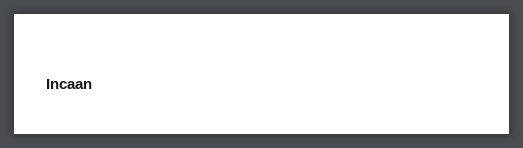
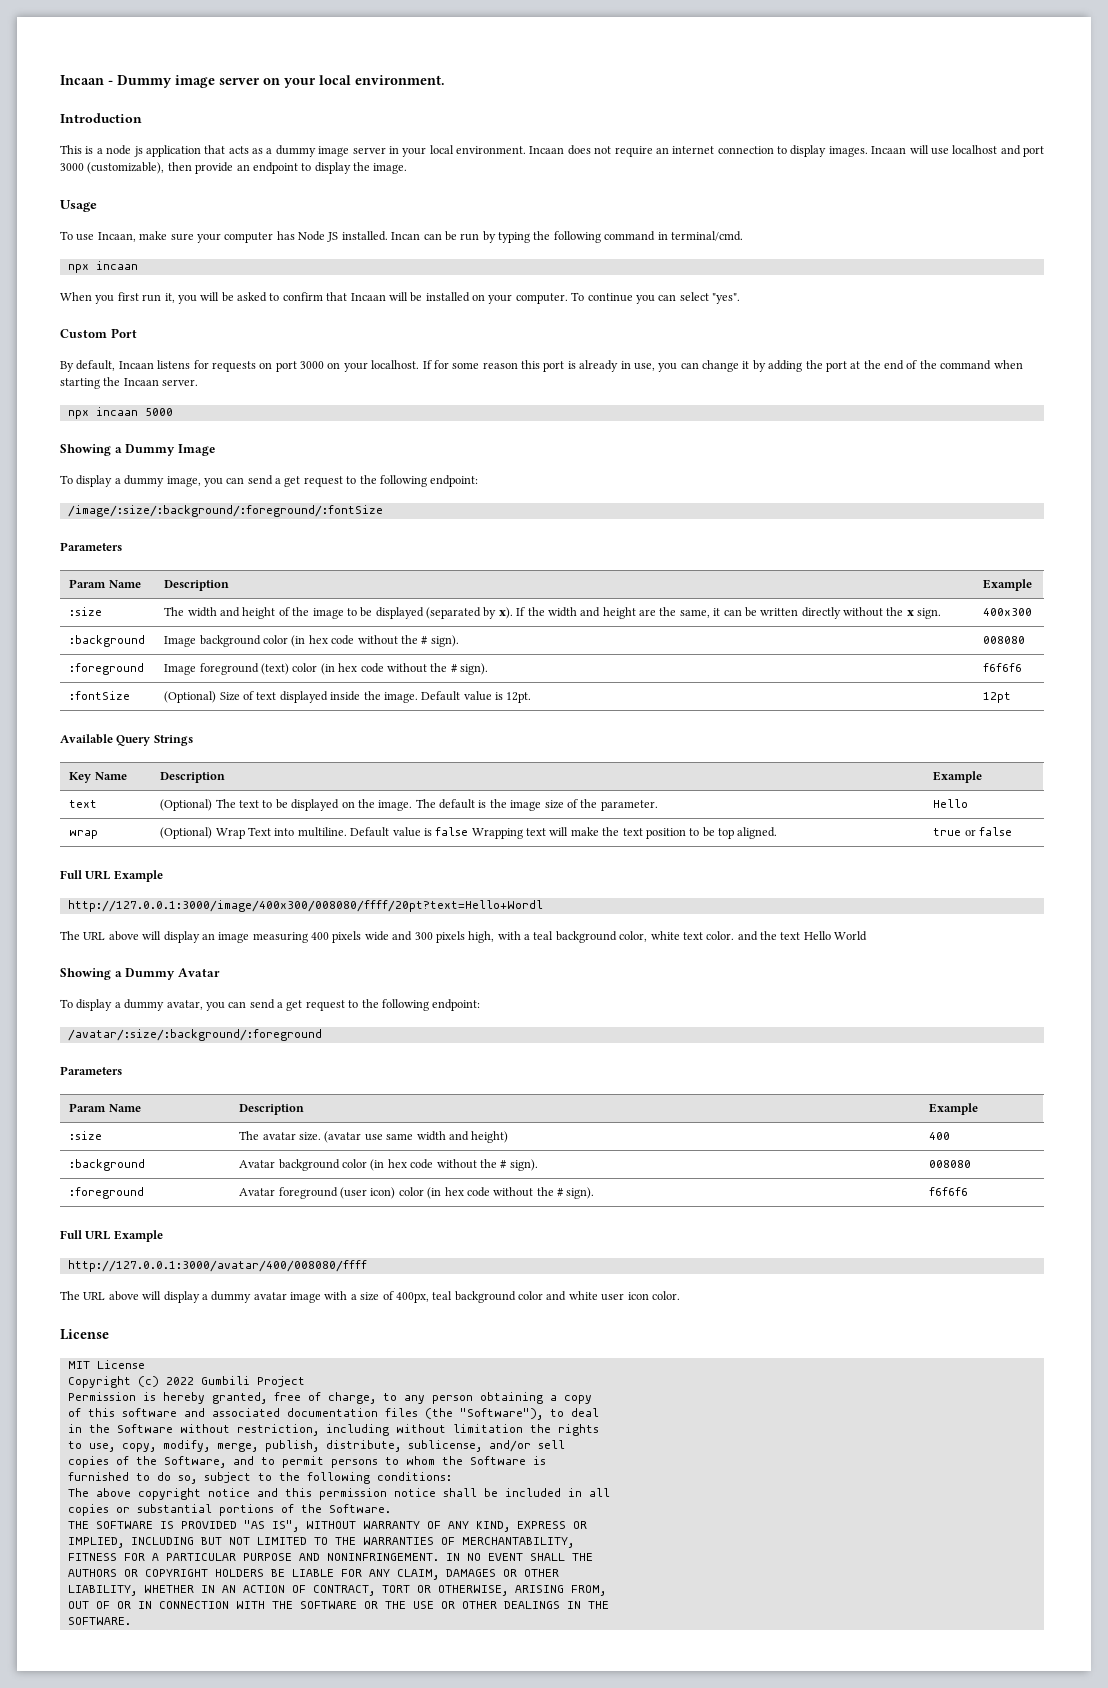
[46,79,92,89] Incaan -> [60,75,445,88] [60,113,142,123] [60,145,1044,157] [60,162,408,174] [60,200,97,212] [60,231,743,243] [67,261,138,273] [60,292,740,304] [60,328,137,338] [60,360,1023,372] [60,377,199,389] [67,407,173,419] [60,444,215,456] [60,475,479,487] [67,505,383,517] [60,542,122,551] [69,579,141,588] [164,580,230,591] [983,579,1033,591] [69,607,103,616] [164,607,942,619] [983,608,1033,616] [69,635,146,647] [164,635,459,647] [983,636,1026,644] [69,663,145,675] [164,663,489,675] [983,663,1023,672] [69,691,131,700] [164,691,532,703] [983,692,1012,703] [60,734,193,746] [69,772,127,783] [160,772,226,783] [933,771,983,783] [69,800,98,808] [160,799,658,811] [933,799,969,808] [69,830,99,839] [160,827,778,839] [933,827,1013,836] [60,870,163,882] [67,900,543,912] [60,931,868,943] [60,968,220,980] [60,999,481,1011] [67,1029,322,1041] [60,1066,122,1075] [69,1103,141,1112] [239,1104,305,1115] [929,1103,979,1115] [69,1131,103,1140] [239,1131,509,1143] [929,1132,951,1140] [69,1159,146,1171] [239,1159,538,1171] [929,1160,972,1168] [69,1187,145,1199] [239,1187,595,1199] [929,1187,969,1196] [60,1230,163,1242] [67,1260,367,1272] [60,1291,680,1303] [60,1329,109,1340] [67,1360,145,1369] [67,1376,305,1388] [67,1392,592,1404] [67,1408,599,1420] [67,1424,599,1436] [67,1440,565,1452] [67,1456,546,1468] [67,1472,452,1484] [67,1488,610,1500] [67,1504,391,1516] [67,1520,587,1532] [67,1537,574,1548] [67,1553,593,1561] [67,1569,559,1580] [67,1585,606,1596] [67,1601,609,1609] [67,1617,131,1625] Incaan - Dummy image server on your local environment. // Introduction // This is a node js application that acts as a dummy image server in your local environment. Incaan does not require an internet connection to display images. Incaan will use localhost and port 3000 (customizable), then provide an endpoint to display the image. // Usage // To use Incaan, make sure your computer has Node JS installed. Incan can be run by typing the following command in terminal/cmd. // npx incaan // When you first run it, you will be asked to confirm that Incaan will be installed on your computer. To continue you can select "yes". // Custom Port // By default, Incaan listens for requests on port 3000 on your localhost. If for some reason this port is already in use, you can change it by adding the port at the end of the command when starting the Incaan server. // npx incaan 5000 // Showing a Dummy Image // To display a dummy image, you can send a get request to the following endpoint: // /image/:size/:background/:foreground/:fontSize // Parameters // Param Name | Description | Example // :size | The width and height of the image to be displayed (separated by x). If the width and height are the same, it can be written directly without the x sign. | 400x300 // :background | Image background color (in hex code without the # sign). | 008080 // :foreground | Image foreground (text) color (in hex code without the # sign). | f6f6f6 // :fontSize | (Optional) Size of text displayed inside the image. Default value is 12pt. | 12pt // Available Query Strings // Key Name | Description | Example // text | (Optional) The text to be displayed on the image. The default is the image size of the parameter. | Hello // wrap | (Optional) Wrap Text into multiline. Default value is false Wrapping text will make the text position to be top aligned. | true or false // Full URL Example // http://127.0.0.1:3000/image/400x300/008080/ffff/20pt?text=Hello+Wordl // The URL above will display an image measuring 400 pixels wide and 300 pixels high, with a teal background color, white text color. and the text Hello World // Showing a Dummy Avatar // To display a dummy avatar, you can send a get request to the following endpoint: // /avatar/:size/:background/:foreground // Parameters // Param Name | Description | Example // :size | The avatar size. (avatar use same width and height) | 400 // :background | Avatar background color (in hex code without the # sign). | 008080 // :foreground | Avatar foreground (user icon) color (in hex code without the # sign). | f6f6f6 // Full URL Example // http://127.0.0.1:3000/avatar/400/008080/ffff // The URL above will display a dummy avatar image with a size of 400px, teal background color and white user icon color. // License // MIT License // Copyright (c) 2022 Gumbili Project // Permission is hereby granted, free of charge, to any person obtaining a copy // of this software and associated documentation files (the "Software"), to deal // in the Software without restriction, including without limitation the rights // to use, copy, modify, merge, publish, distribute, sublicense, and/or sell // copies of the Software, and to permit persons to whom the Software is // furnished to do so, subject to the following conditions: // The above copyright notice and this permission notice shall be included in all // copies or substantial portions of the Software. // THE SOFTWARE IS PROVIDED "AS IS", WITHOUT WARRANTY OF ANY KIND, EXPRESS OR // IMPLIED, INCLUDING BUT NOT LIMITED TO THE WARRANTIES OF MERCHANTABILITY, // FITNESS FOR A PARTICULAR PURPOSE AND NONINFRINGEMENT. IN NO EVENT SHALL THE // AUTHORS OR COPYRIGHT HOLDERS BE LIABLE FOR ANY CLAIM, DAMAGES OR OTHER // LIABILITY, WHETHER IN AN ACTION OF CONTRACT, TORT OR OTHERWISE, ARISING FROM, // OUT OF OR IN CONNECTION WITH THE SOFTWARE OR THE USE OR OTHER DEALINGS IN THE // SOFTWARE.

